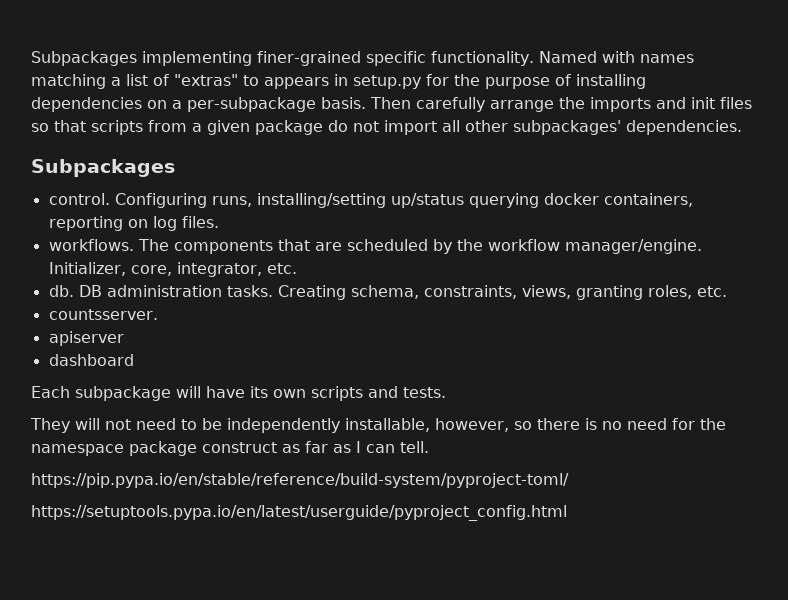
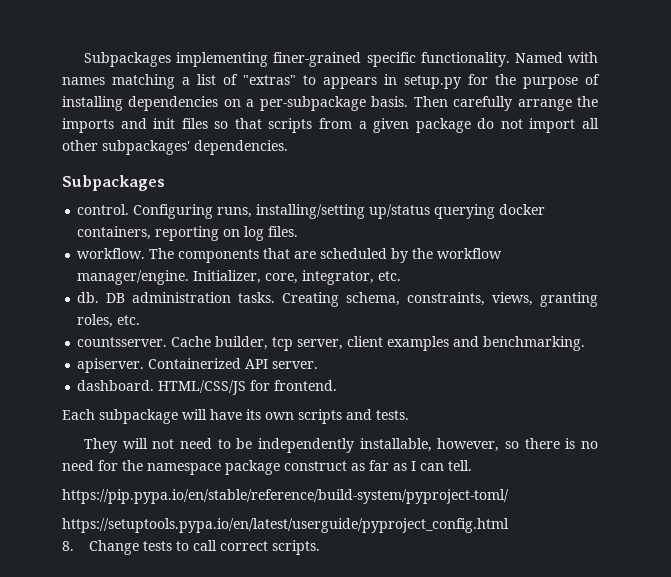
[48,239,134,251] workflows. -> [77,248,146,259] workflow.
[48,331,124,346] [48,354,134,366] // apiserver // dashboard -> [171,336,586,351] [77,358,319,373] [77,380,338,395] Cache builder, tcp server, client examples and benchmarking. // apiserver. Containerized API server. // dashboard. HTML/CSS/JS for frontend.
(567, 513) none -> [62,540,320,555] // 8. Change tests to call correct scripts.

